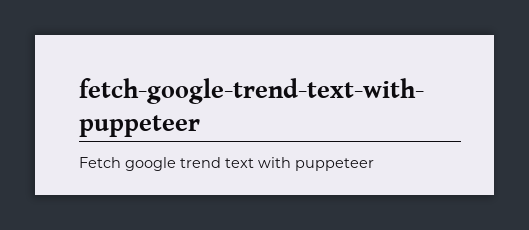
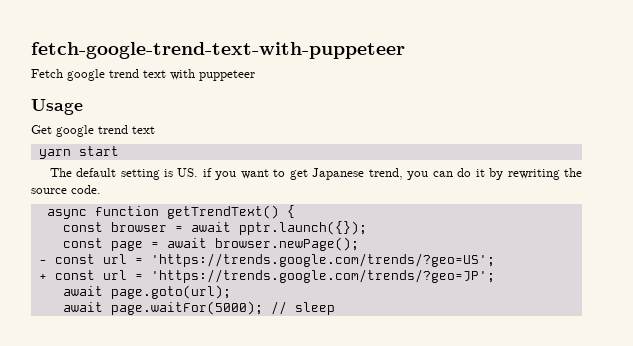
(374, 164) none -> [31,99,83,115] [31,125,155,137] [38,146,119,159] [49,168,582,180] [31,185,101,194] [46,205,295,219] [62,221,367,235] [62,237,359,251] [38,253,495,267] [38,269,495,283] [62,285,231,299] [62,301,335,315] // Usage // Get google trend text // yarn start // The default setting is US. if you want to get Japanese trend, you can do it by rewriting the source code. // async function getTrendText() { // const browser = await pptr.launch({}); // const page = await browser.newPage(); // - const url = 'https://trends.google.com/trends/?geo=US'; // + const url = 'https://trends.google.com/trends/?geo=JP'; // await page.goto(url); // await page.waitFor(5000); // sleep

